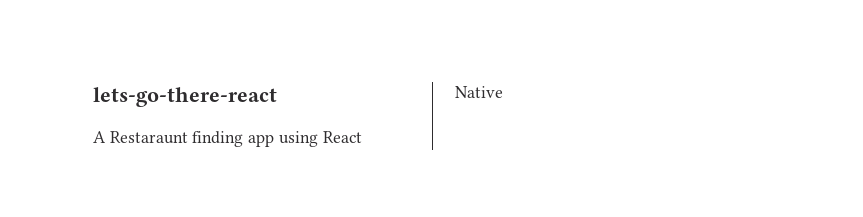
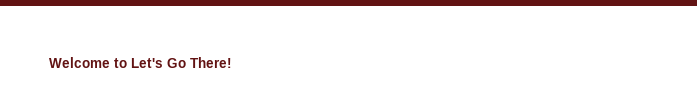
[93,87,277,107] [93,131,362,147] [455,86,503,98] lets-go-there-react // A Restaraunt finding app using React Native -> [49,57,232,68] Welcome to Let's Go There!

